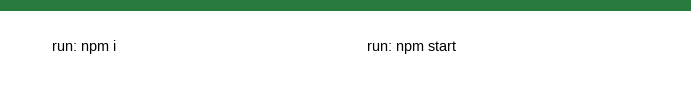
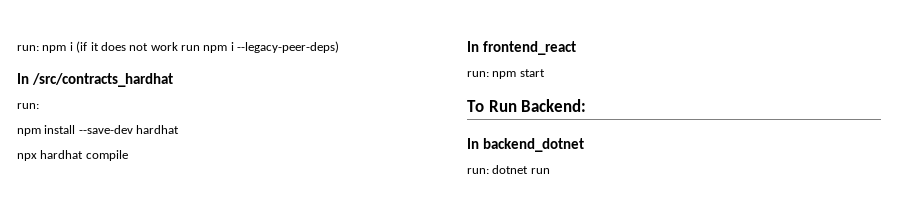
[367,41,456,54] // run: npm start -> [76,41,340,53] [17,73,173,87] [17,103,39,109] [17,125,180,136] [17,150,128,161] [467,41,576,55] [467,69,545,79] [467,99,587,112] [467,138,584,152] [467,165,550,174] (if it does not work run npm i --legacy-peer-deps) // In /src/contracts_hardhat // run: // npm install --save-dev hardhat // npx hardhat compile // In frontend_react // run: npm start // To Run Backend: // In backend_dotnet // run: dotnet run

